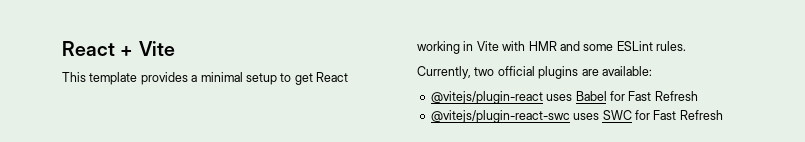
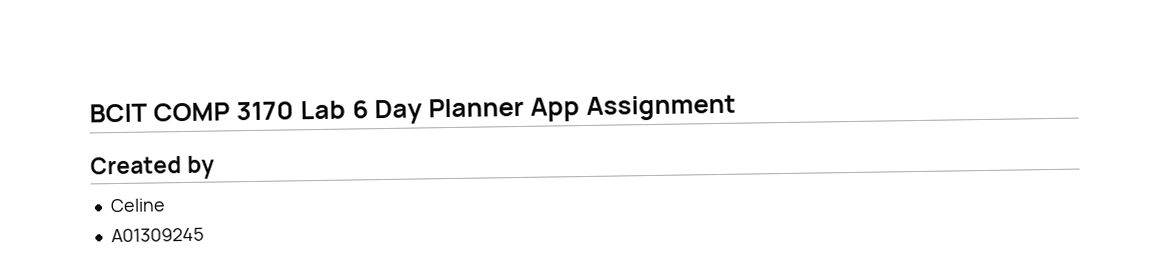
[62,41,175,56] [62,72,348,85] [417,41,686,54] [417,66,652,79] [430,91,698,104] [430,110,723,123] React + Vite // This template provides a minimal setup to get React working in Vite with HMR and some ESLint rules. // Currently, two official plugins are available: // @vitejs/plugin-react uses Babel for Fast Refresh // @vitejs/plugin-react-swc uses SWC for Fast Refresh -> [89,94,737,125] [90,155,216,179] [109,198,166,213] [110,227,204,243] BCIT COMP 3170 Lab 6 Day Planner App Assignment // Created by // Celine // A01309245

